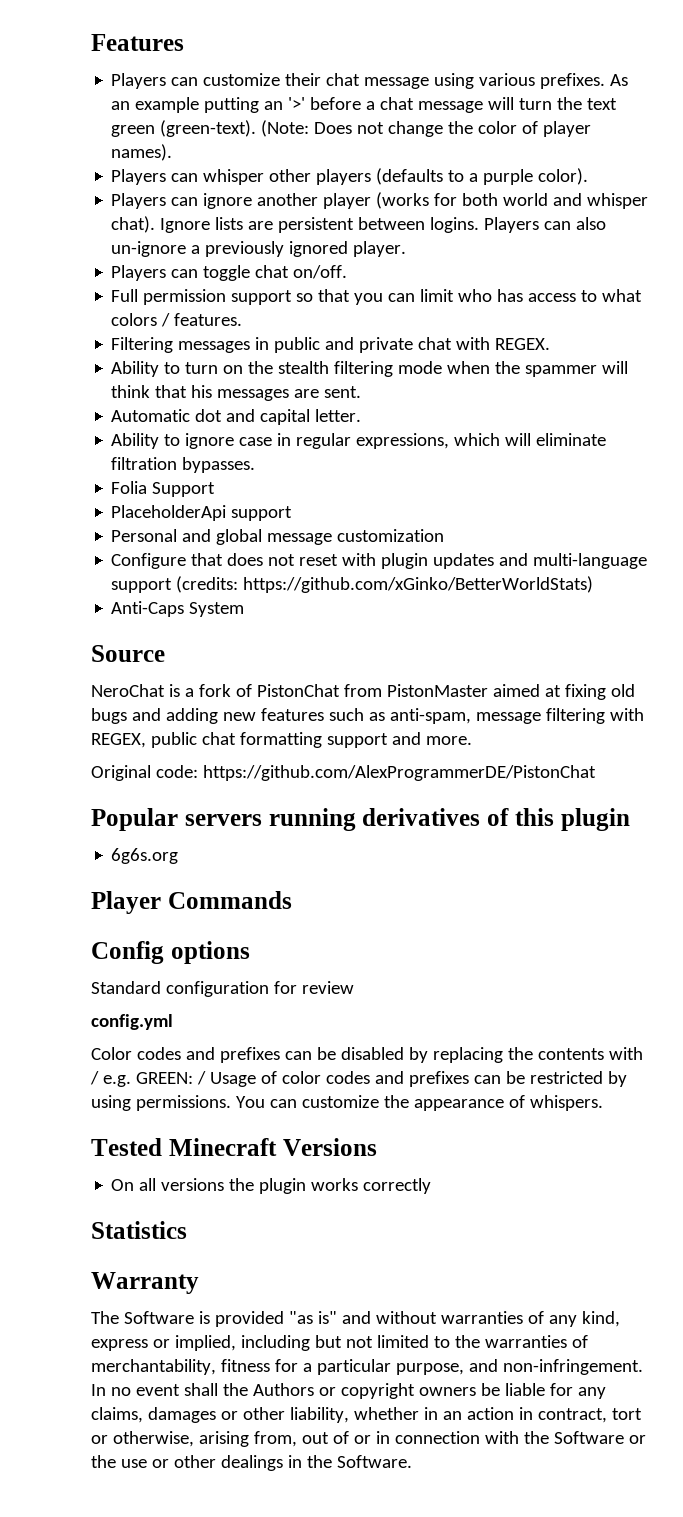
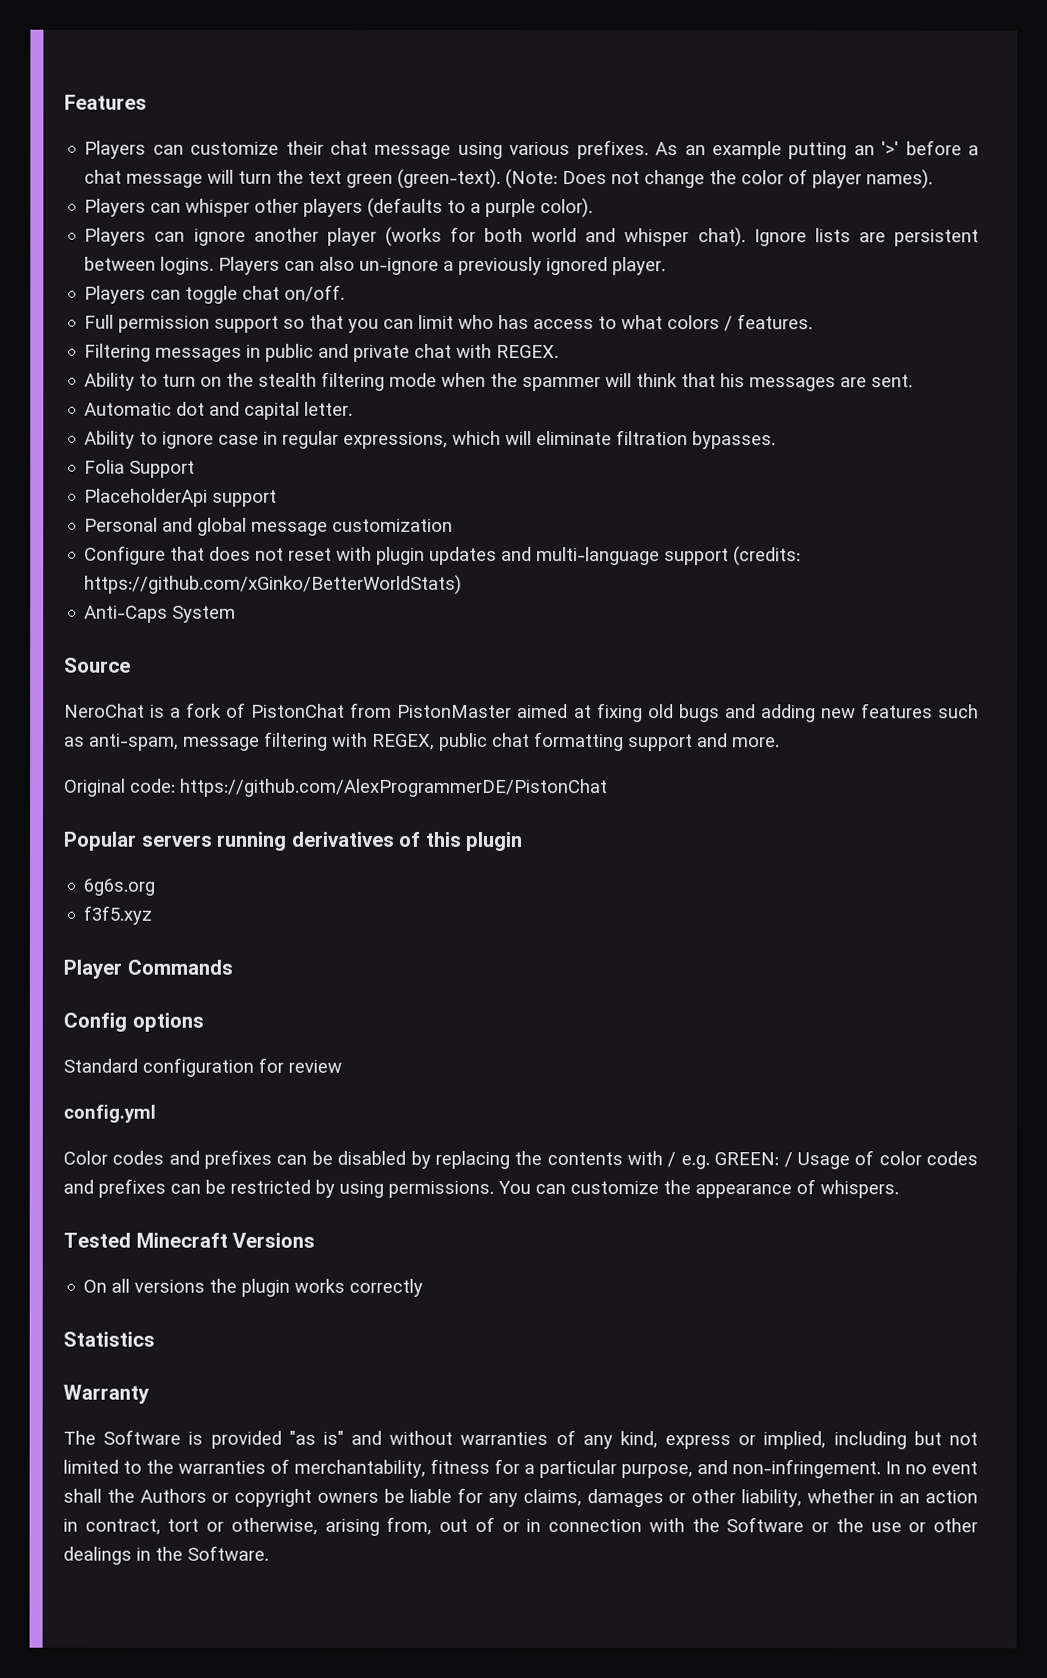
(179, 856) none -> [83,905,153,925] // f3f5.xyz

